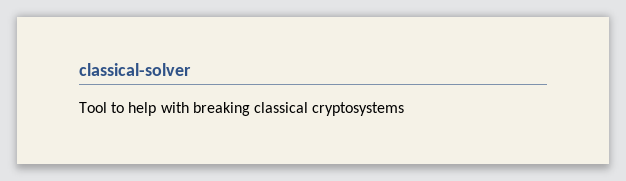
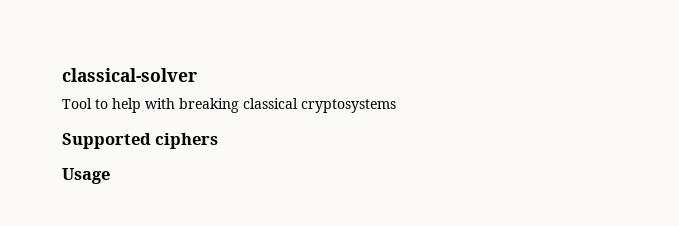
(405, 109) none -> [62,133,219,149] [62,168,110,184] // Supported ciphers // Usage

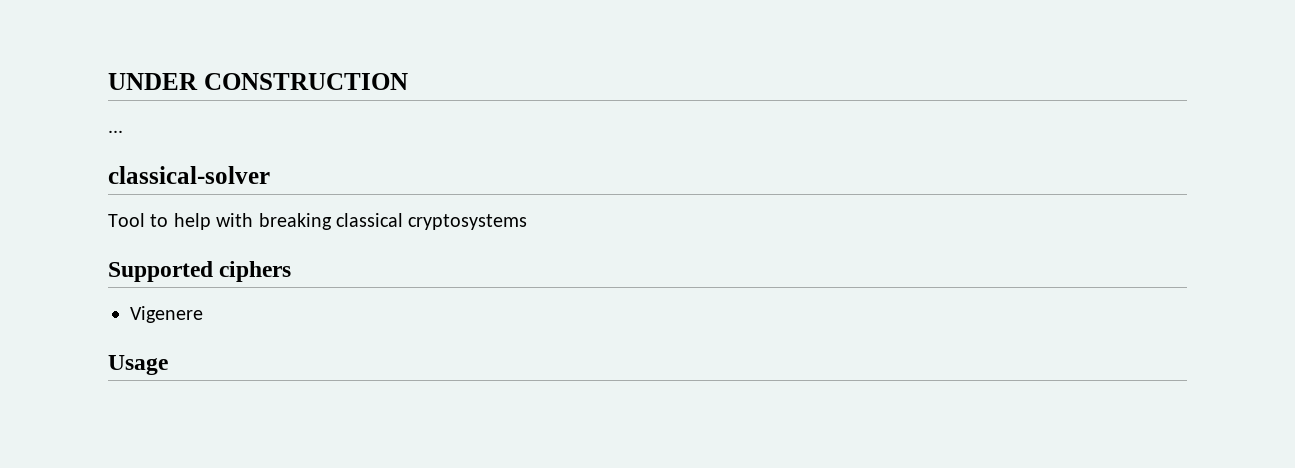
(62, 75) none -> [108,73,408,90] [108,130,123,133] UNDER CONSTRUCTION // ... //
(219, 141) none -> [130,306,203,323] // Vigenere

